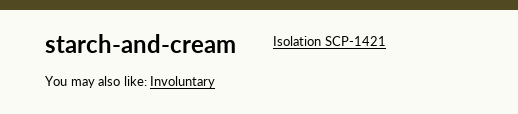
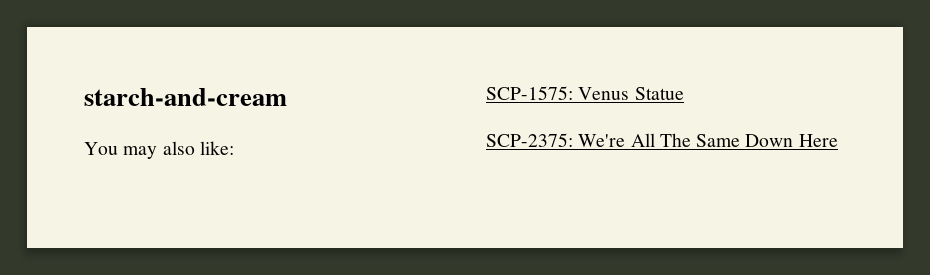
[150,76,216,88] [273,36,386,46] Involuntary Isolation SCP-1421 -> [486,86,684,100] [486,133,838,147] // SCP-1575: Venus Statue // SCP-2375: We're All The Same Down Here

